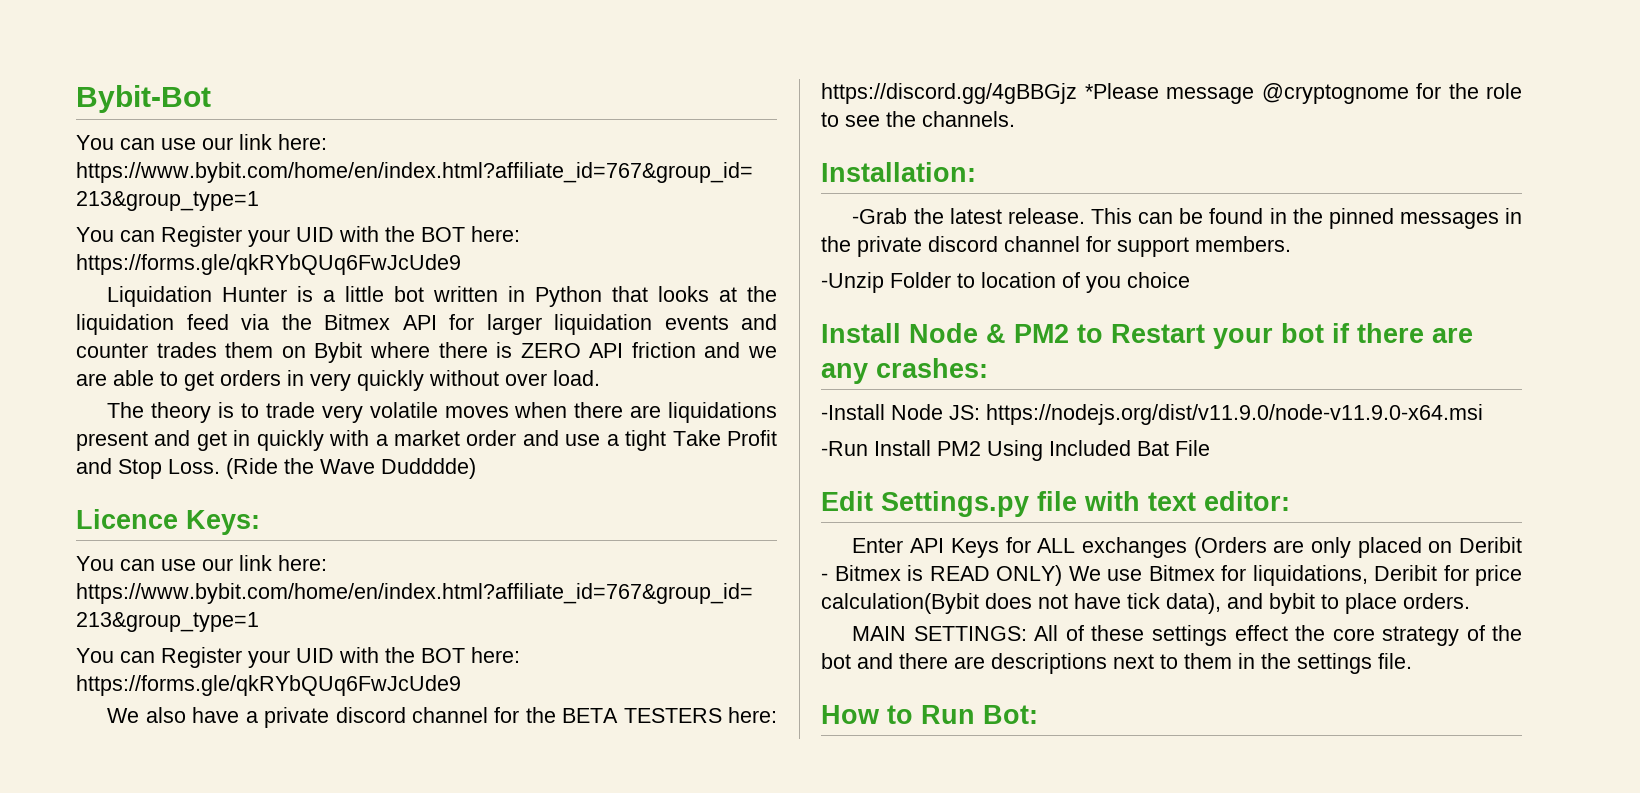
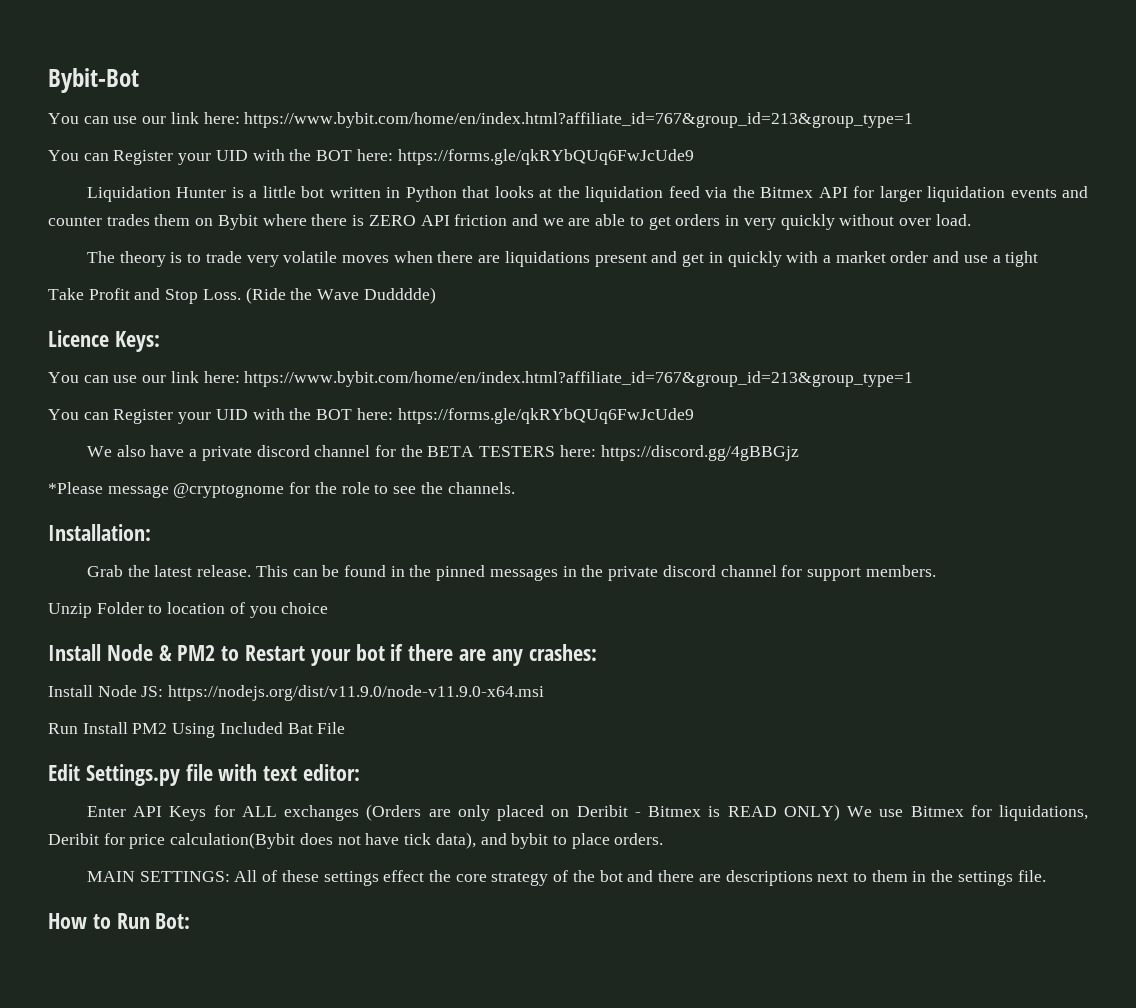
(667, 440) none -> (1039, 259) //
(1077, 93) none -> (799, 453) //
[852,208,908,224] -Grab -> [86,565,123,577] Grab
[821,272,884,293] -Unzip -> [48,603,92,618] Unzip
[821,404,885,420] -Install -> [48,685,93,697] Install
[821,441,868,456] -Run -> [48,723,78,734] Run

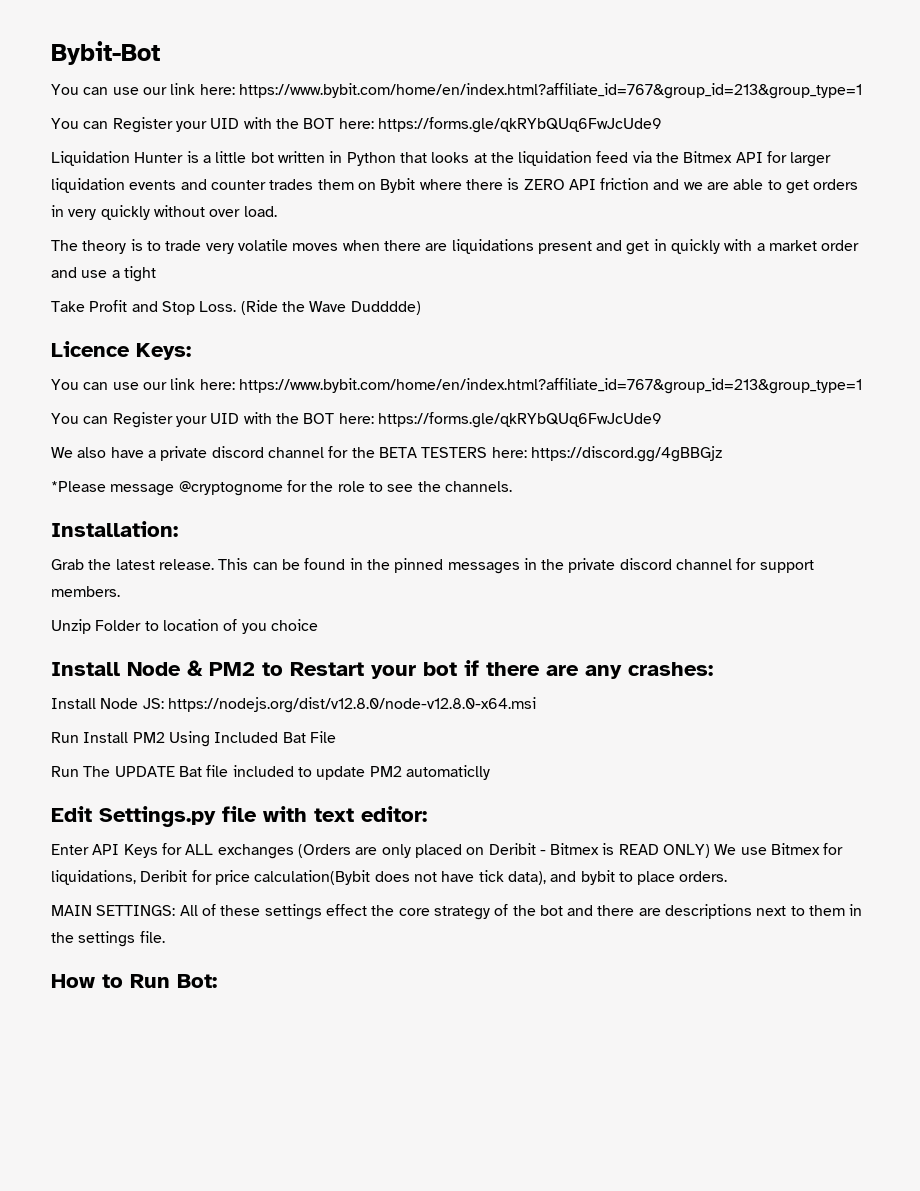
[168,685,545,701] https://nodejs.org/dist/v11.9.0/node-v11.9.0-x64.msi -> [167,697,536,713] https://nodejs.org/dist/v12.8.0/node-v12.8.0-x64.msi
(346, 728) none -> [51,765,490,780] // Run The UPDATE Bat file included to update PM2 automaticlly

